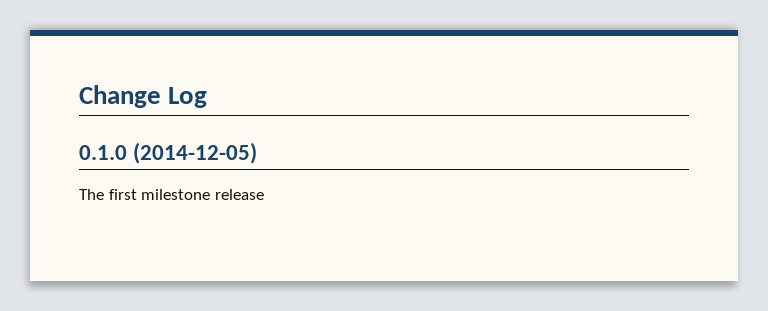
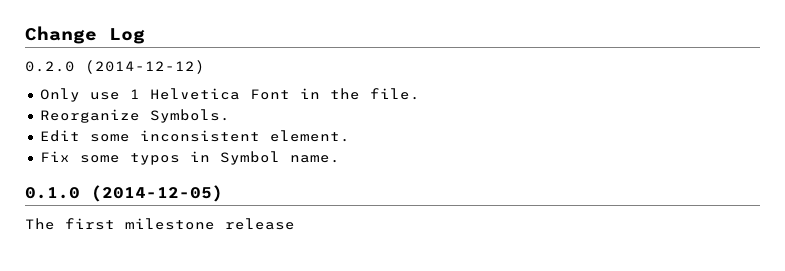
(208, 97) none -> [25,60,205,74] [39,88,420,102] [39,109,230,123] [39,130,350,142] [39,151,340,165] // 0.2.0 (2014-12-12) // Only use 1 Helvetica Font in the file. // Reorganize Symbols. // Edit some inconsistent element. // Fix some typos in Symbol name.

